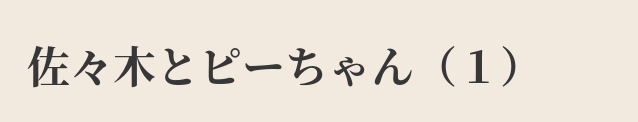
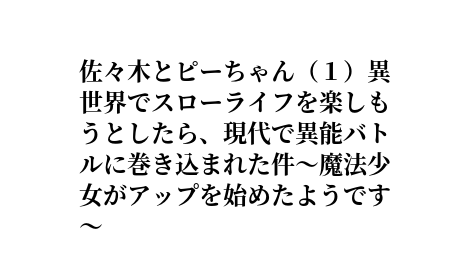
(543, 66) none -> [367,59,394,85] [79,90,391,114] [79,121,391,147] [79,152,393,178] [79,183,391,208] [79,223,103,235] 異世界でスローライフを楽しもうとしたら、現代で異能バトルに巻き込まれた件～魔法少女がアップを始めたようです～

